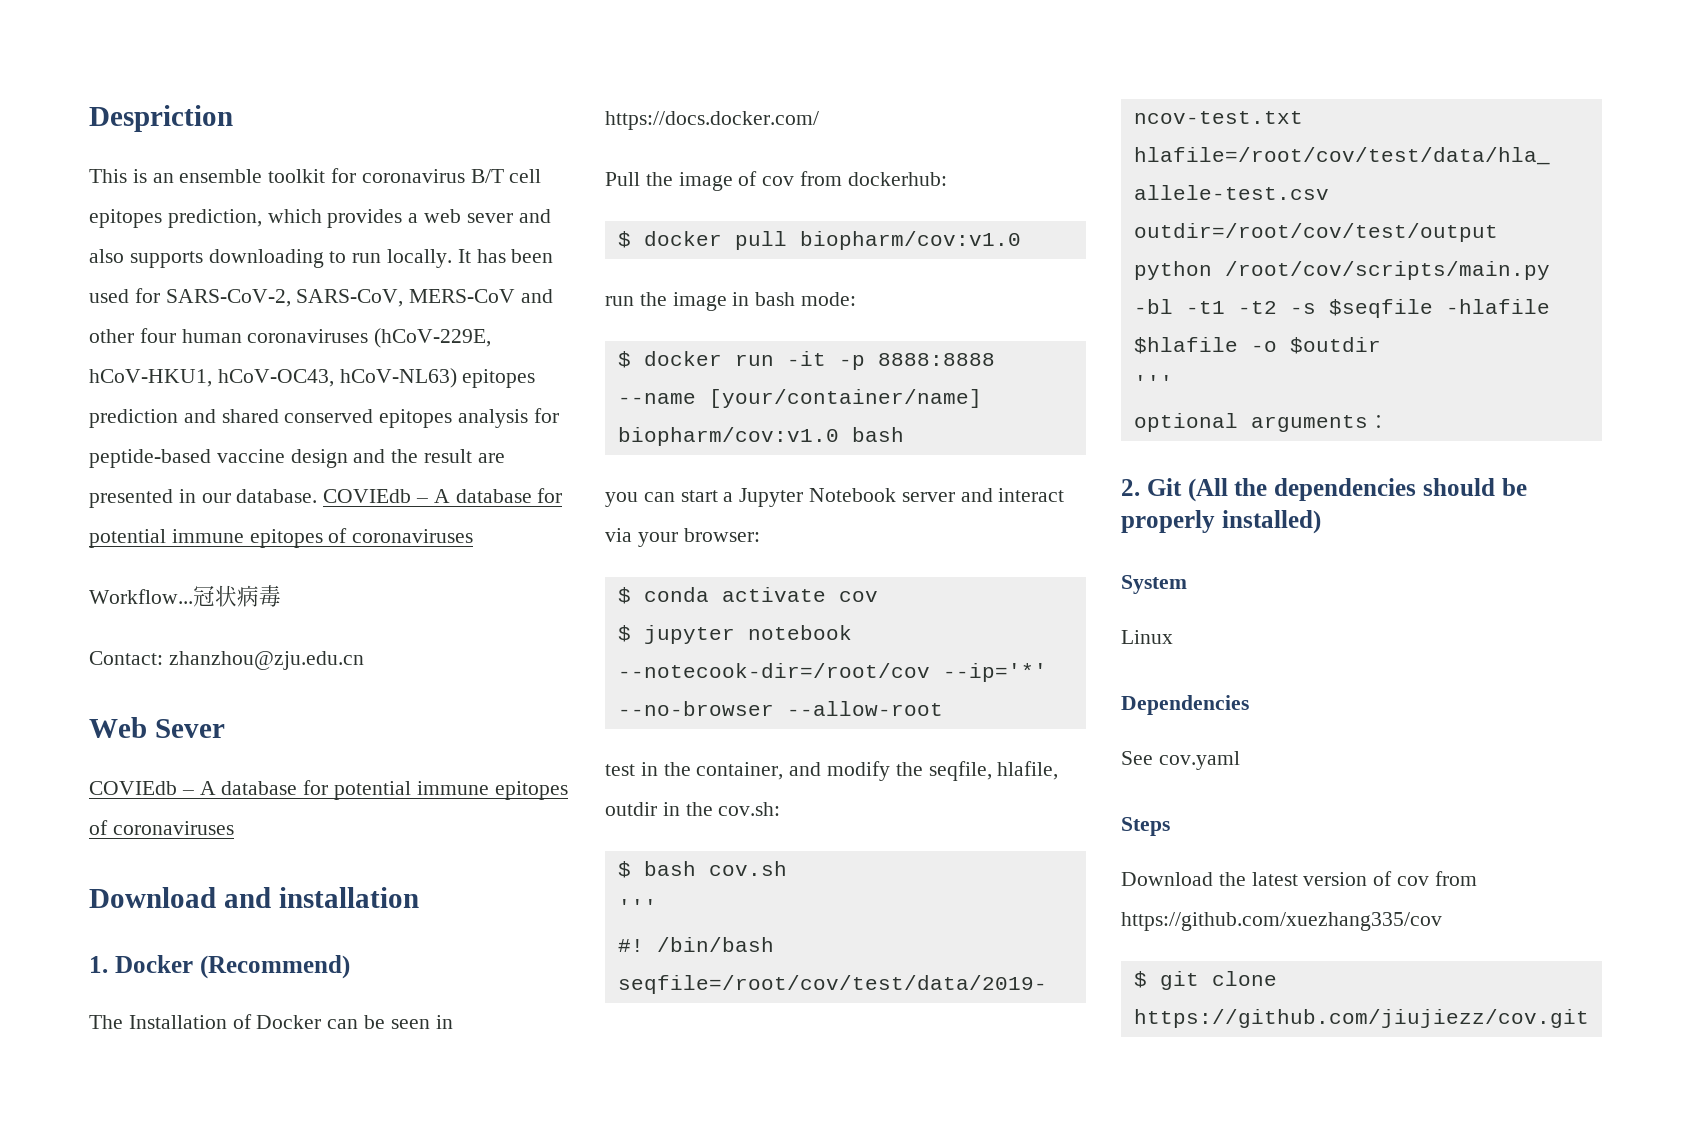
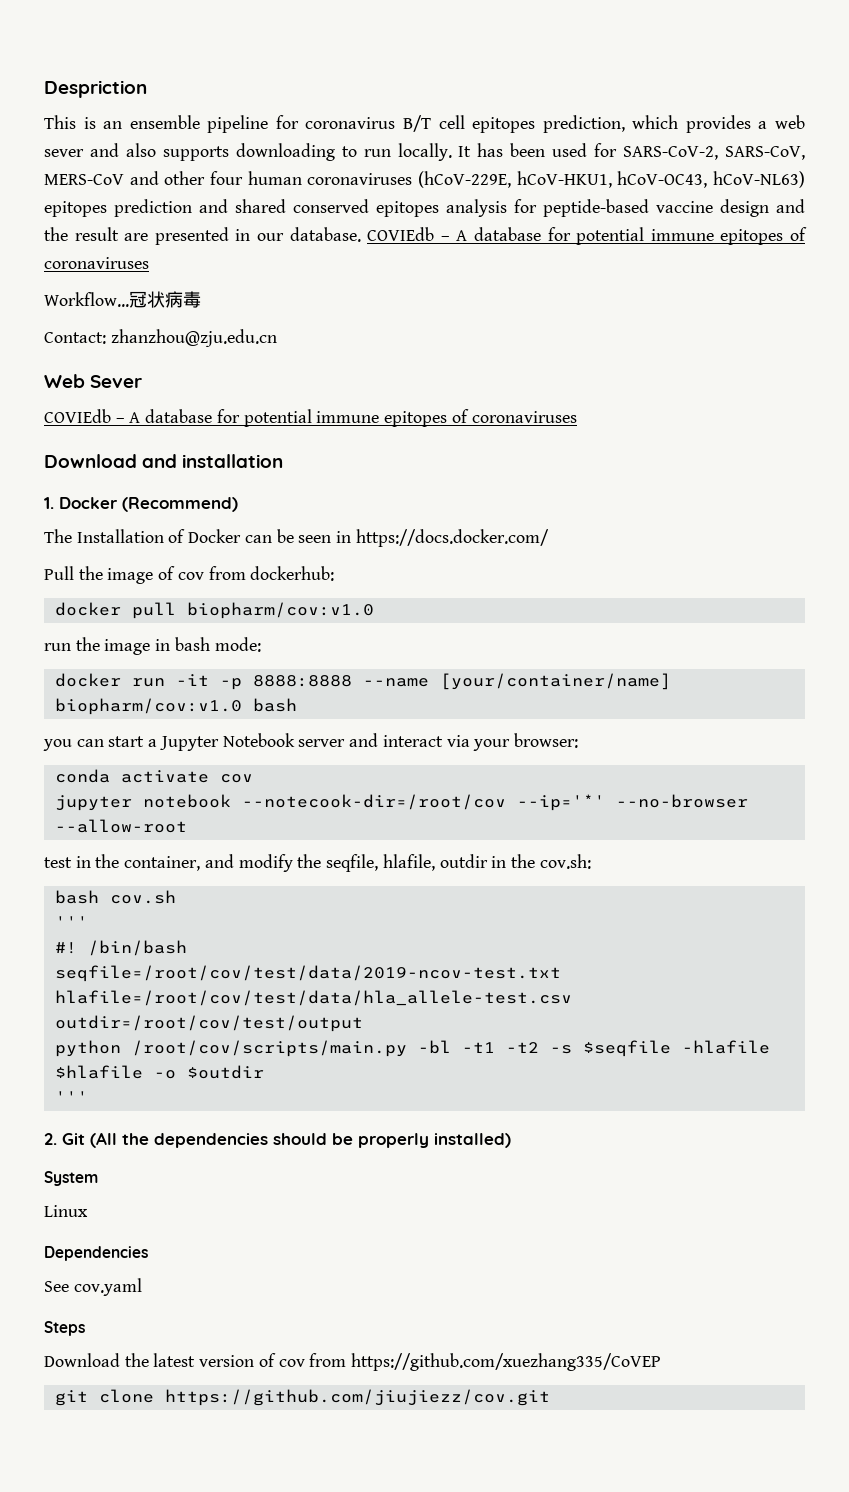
[268,169,326,183] toolkit -> [207,115,269,133] pipeline
[617,231,631,248] $ -> (335, 573) none
[617,351,631,368] $ -> (261, 644) none
[617,587,631,604] $ -> (578, 740) none
[617,625,631,642] $ -> (253, 778) none
[617,861,631,878] $ -> (591, 861) none
[1133,413,1389,432] // optional arguments： -> (88, 1097) none
[1121,912,1442,931] [1133,971,1147,988] https://github.com/xuezhang335/cov // $ -> [351,1353,662,1371] https://github.com/xuezhang335/CoVEP //

